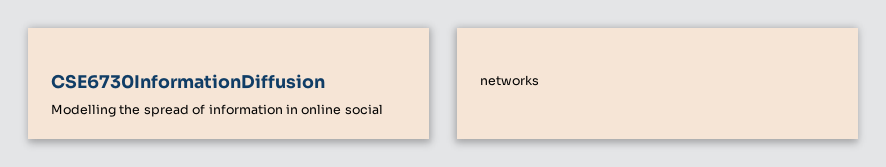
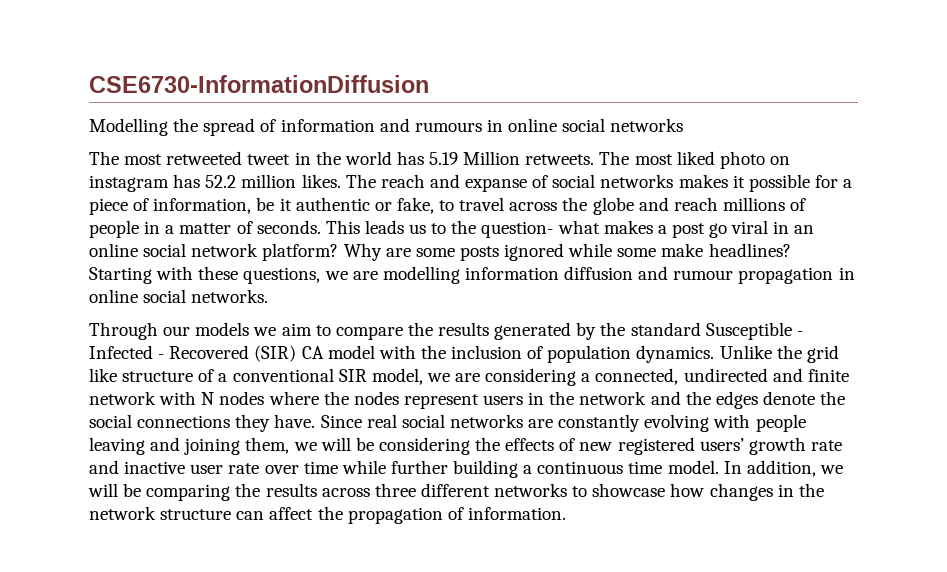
[51,74,325,89] CSE6730InformationDiffusion -> [89,75,429,93] CSE6730-InformationDiffusion
(283, 109) none -> [379,118,482,132] and rumours
(539, 80) none -> [89,151,790,169] [89,174,853,192] [89,197,807,215] [89,220,815,238] [89,243,791,261] [89,266,855,284] [89,289,269,303] [89,322,803,340] [89,345,839,363] [89,368,849,386] [89,391,846,409] [89,414,806,432] [89,437,842,455] [89,460,843,478] [88,483,824,501] [89,506,566,524] // The most retweeted tweet in the world has 5.19 Million retweets. The most liked photo on instagram has 52.2 million likes. The reach and expanse of social networks makes it possible for a piece of information, be it authentic or fake, to travel across the globe and reach millions of people in a matter of seconds. This leads us to the question- what makes a post go viral in an online social network platform? Why are some posts ignored while some make headlines? Starting with these questions, we are modelling information diffusion and rumour propagation in online social networks. // Through our models we aim to compare the results generated by the standard Susceptible - Infected - Recovered (SIR) CA model with the inclusion of population dynamics. Unlike the grid like structure of a conventional SIR model, we are considering a connected, undirected and finite network with N nodes where the nodes represent users in the network and the edges denote the social connections they have. Since real social networks are constantly evolving with people leaving and joining them, we will be considering the effects of new registered users’ growth rate and inactive user rate over time while further building a continuous time model. In addition, we will be comparing the results across three different networks to showcase how changes in the network structure can affect the propagation of information.

